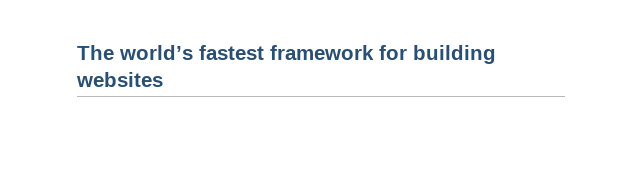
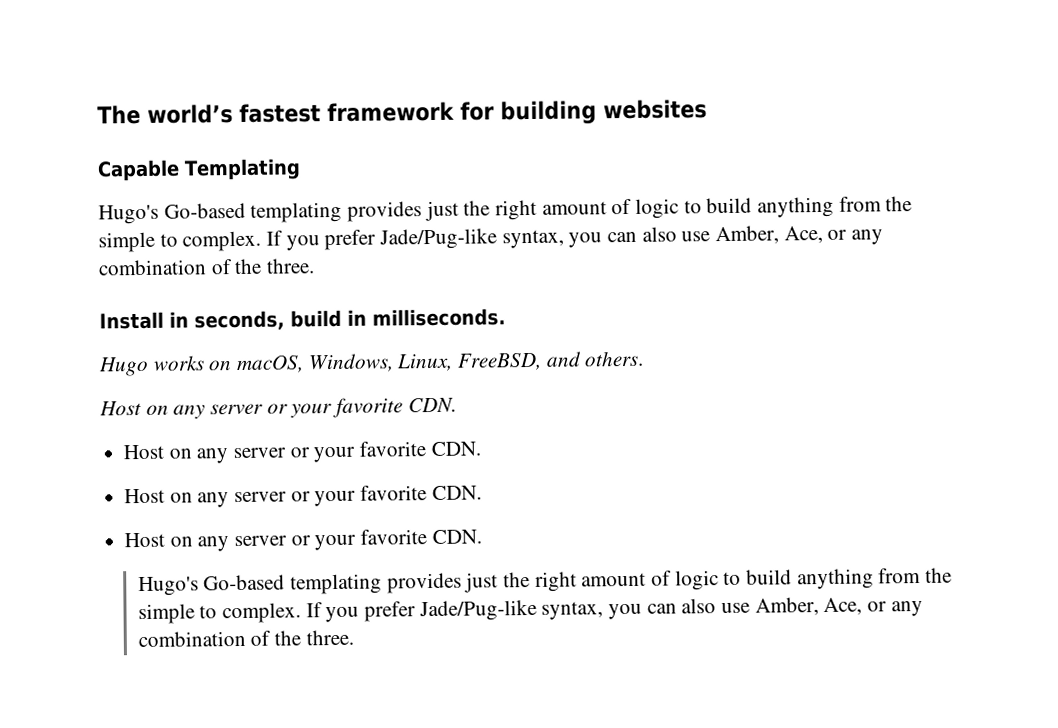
(163, 79) none -> [97,158,301,182] [98,196,913,225] [98,225,884,253] [98,258,316,276] [99,308,506,331] [98,350,645,377] [99,397,457,420] [123,441,481,464] [124,485,482,508] [124,529,482,552] [137,567,953,597] [137,597,923,625] [137,629,354,648] // Capable Templating // Hugo's Go-based templating provides just the right amount of logic to build anything from the simple to complex. If you prefer Jade/Pug-like syntax, you can also use Amber, Ace, or any combination of the three. // Install in seconds, build in milliseconds. // Hugo works on macOS, Windows, Linux, FreeBSD, and others. // Host on any server or your favorite CDN. // Host on any server or your favorite CDN. // Host on any server or your favorite CDN. // Host on any server or your favorite CDN. // Hugo's Go-based templating provides just the right amount of logic to build anything from the simple to complex. If you prefer Jade/Pug-like syntax, you can also use Amber, Ace, or any combination of the three.

